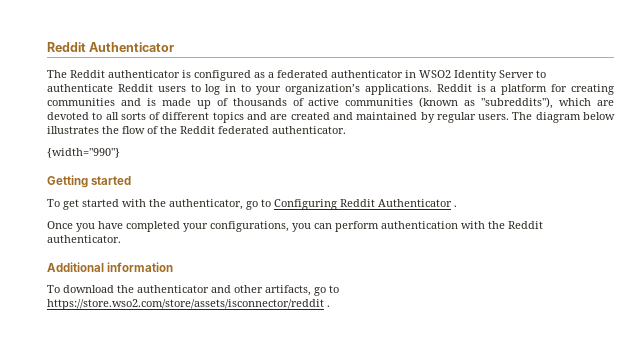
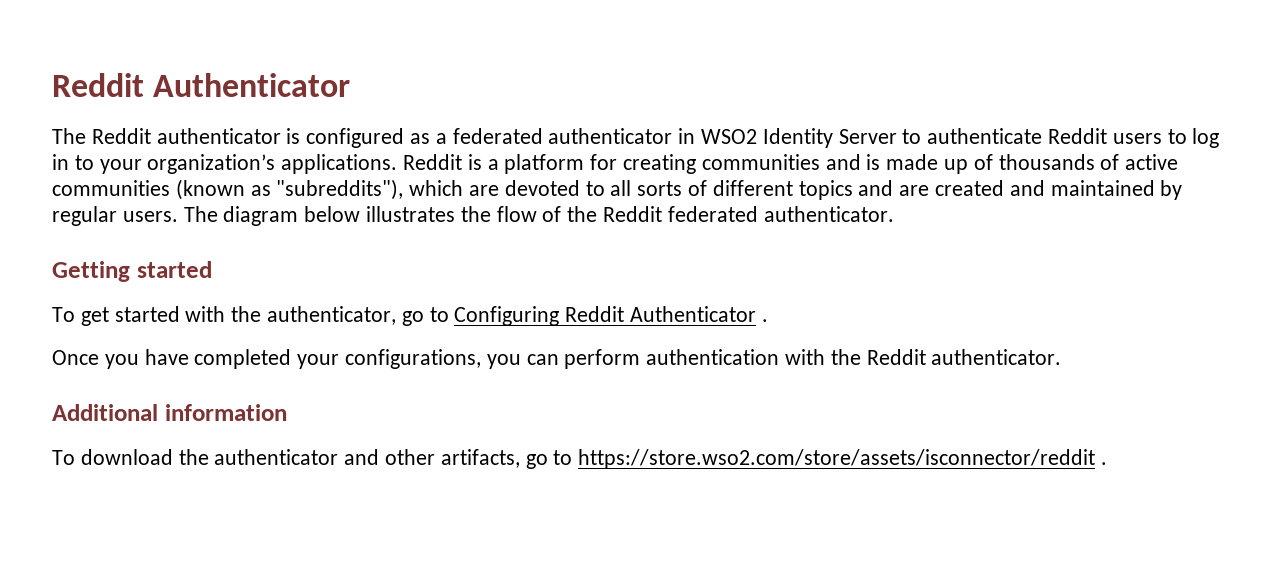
[47,148,120,158] // {width="990"} -> (894, 214) none

